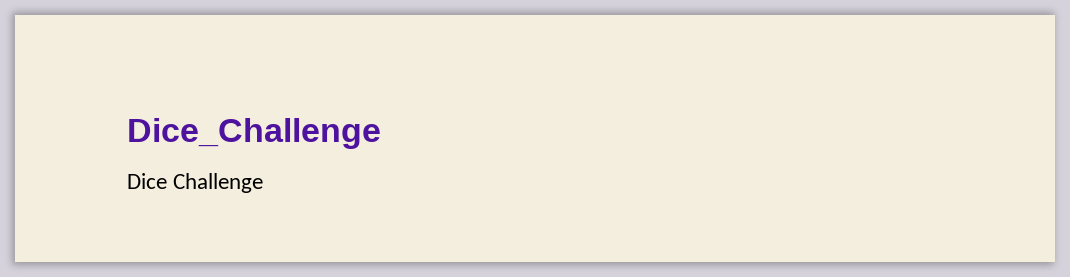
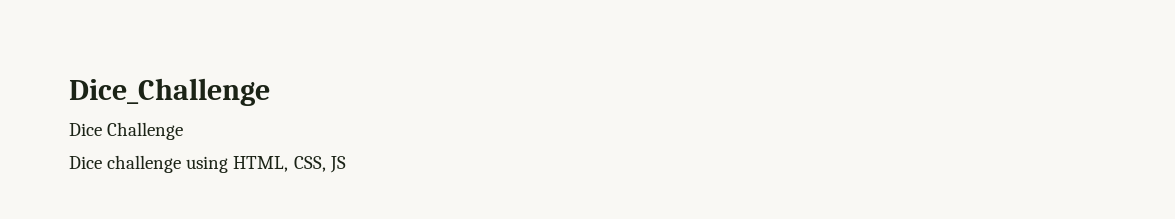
(264, 183) none -> [69,155,346,173] // Dice challenge using HTML, CSS, JS

